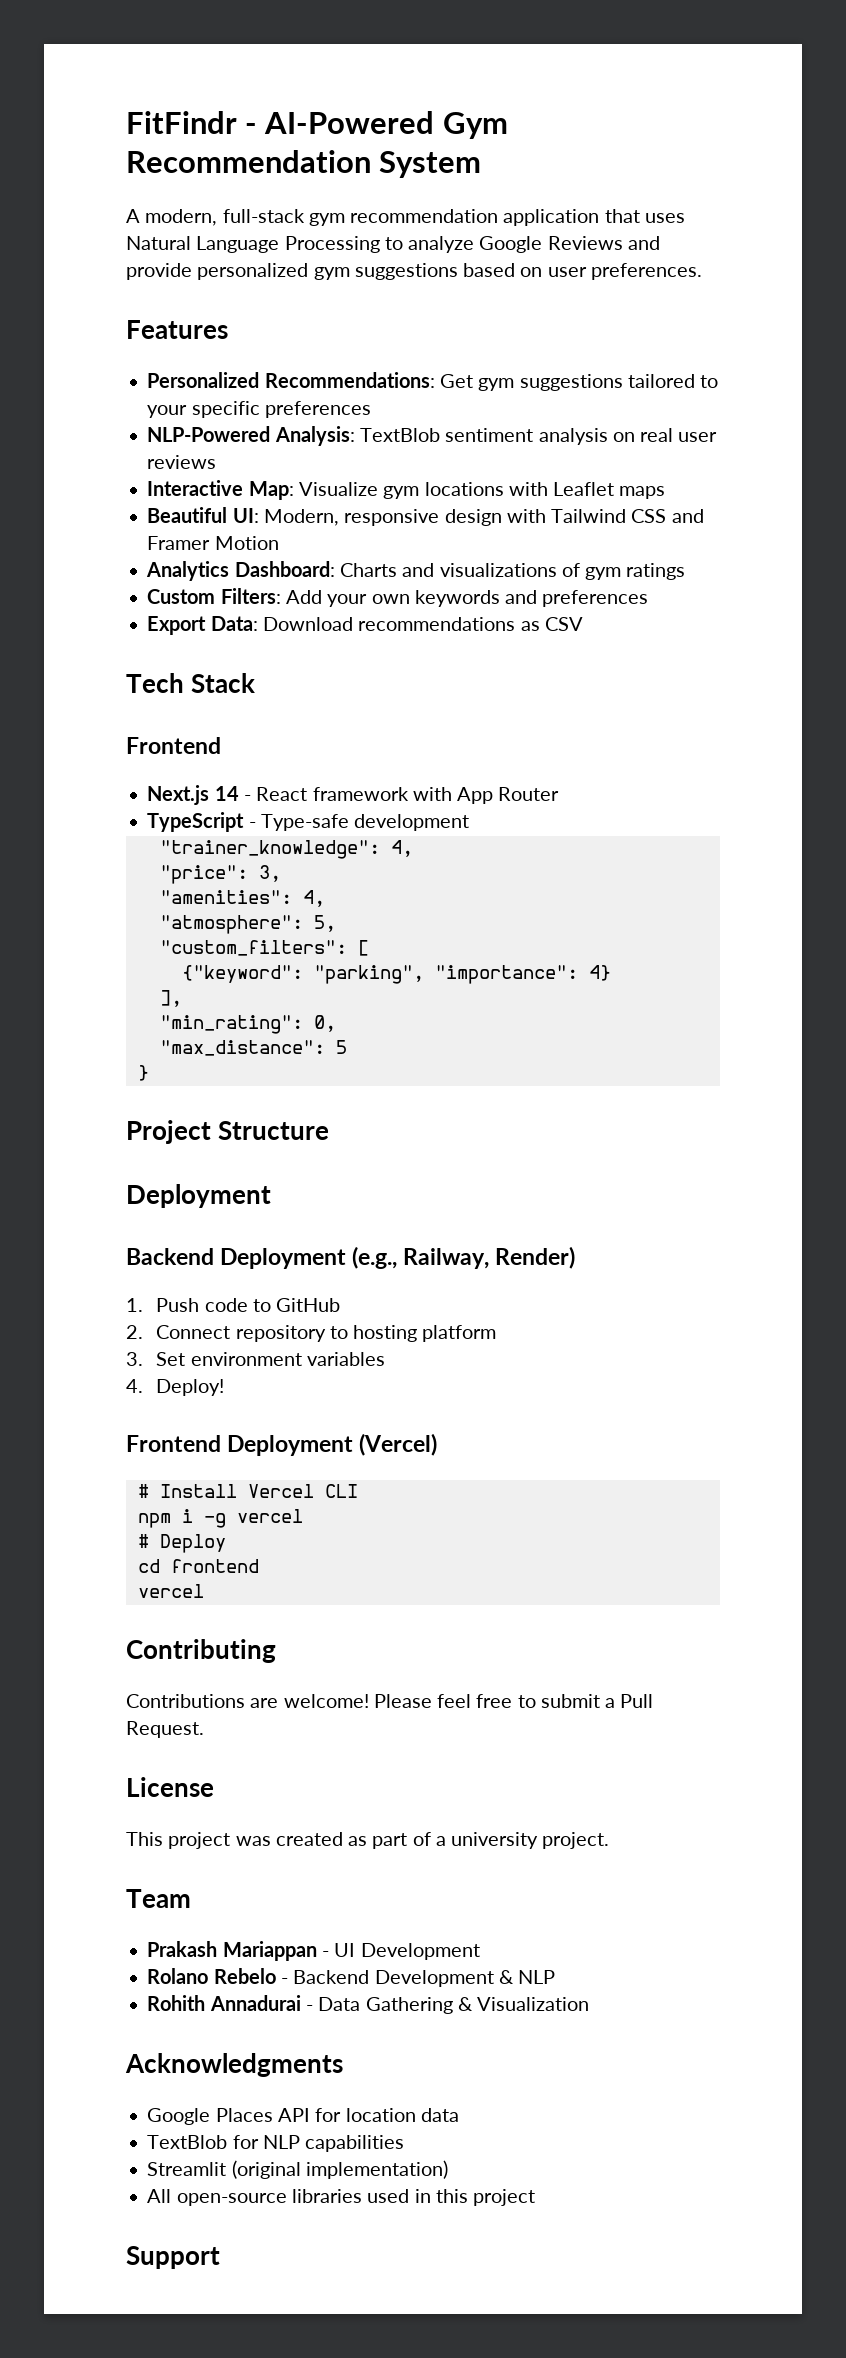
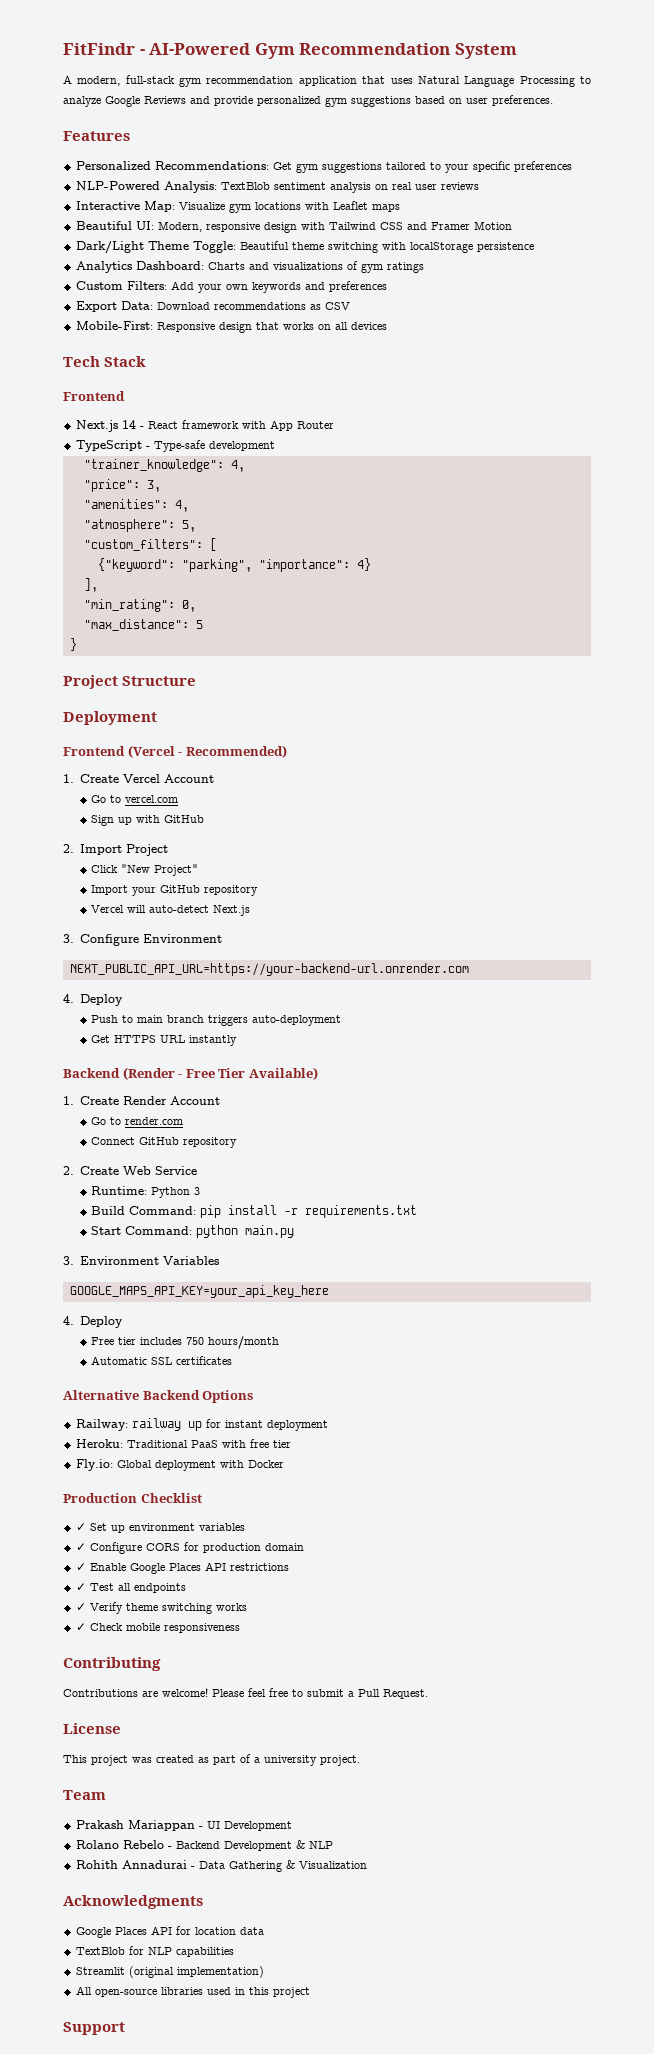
(279, 543) none -> [75,241,534,254] // Dark/Light Theme Toggle: Beautiful theme switching with localStorage persistence
(583, 624) none -> [75,321,387,333] // Mobile-First: Responsive design that works on all devices
[126,1246,576,1269] [126,1298,341,1312] [126,1325,497,1342] [126,1352,385,1366] [126,1379,225,1396] [126,1433,438,1456] [137,1484,358,1498] [137,1509,303,1528] [137,1534,226,1553] [137,1559,259,1573] [137,1584,204,1598] Backend Deployment (e.g., Railway, Render) // 1. Push code to GitHub // 2. Connect repository to hosting platform // 3. Set environment variables // 4. Deploy! // Frontend Deployment (Vercel) // # Install Vercel CLI // npm i -g vercel // # Deploy // cd frontend // vercel -> [63,745,287,758] [63,774,214,783] [91,795,179,803] [91,815,205,826] [63,844,168,856] [91,864,199,876] [91,885,259,896] [91,905,251,916] [63,934,222,946] [69,963,469,976] [63,994,123,1006] [91,1015,342,1026] [91,1035,238,1046] [63,1067,318,1080] [63,1096,220,1105] [91,1117,184,1125] [91,1137,238,1148] [63,1166,197,1176] [91,1186,201,1198] [91,1205,418,1218] [91,1225,295,1238] [63,1256,219,1265] [69,1285,329,1298] [63,1316,123,1328] [91,1336,280,1349] [91,1356,233,1365] [63,1390,254,1403] [75,1418,328,1431] [75,1439,291,1448] [75,1459,284,1471] [63,1493,202,1503] [75,1523,245,1533] [75,1542,304,1554] [75,1562,289,1574] [75,1583,186,1593] [75,1602,247,1614] [75,1623,240,1633] Frontend (Vercel - Recommended) // 1. Create Vercel Account // Go to vercel.com // Sign up with GitHub // 2. Import Project // Click "New Project" // Import your GitHub repository // Vercel will auto-detect Next.js // 3. Configure Environment // NEXT_PUBLIC_API_URL=https://your-backend-url.onrender.com // 4. Deploy // Push to main branch triggers auto-deployment // Get HTTPS URL instantly // Backend (Render - Free Tier Available) // 1. Create Render Account // Go to render.com // Connect GitHub repository // 2. Create Web Service // Runtime: Python 3 // Build Command: pip install -r requirements.txt // Start Command: python main.py // 3. Environment Variables // GOOGLE_MAPS_API_KEY=your_api_key_here // 4. Deploy // Free tier includes 750 hours/month // Automatic SSL certificates // Alternative Backend Options // Railway: railway up for instant deployment // Heroku: Traditional PaaS with free tier // Fly.io: Global deployment with Docker // Production Checklist // ✓ Set up environment variables // ✓ Configure CORS for production domain // ✓ Enable Google Places API restrictions // ✓ Test all endpoints // ✓ Verify theme switching works // ✓ Check mobile responsiveness

